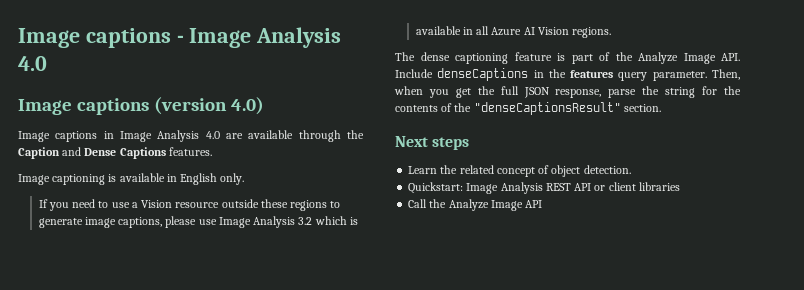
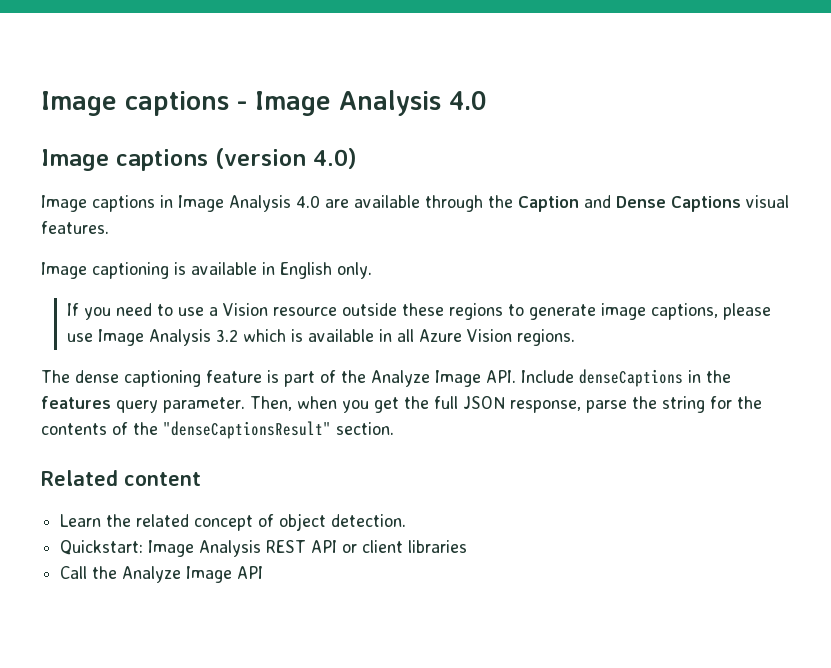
(166, 153) none -> [746,195,789,208] visual
[523,27,535,35] AI -> (462, 335) none
[395,136,470,150] Next steps -> [41,470,201,486] Related content

